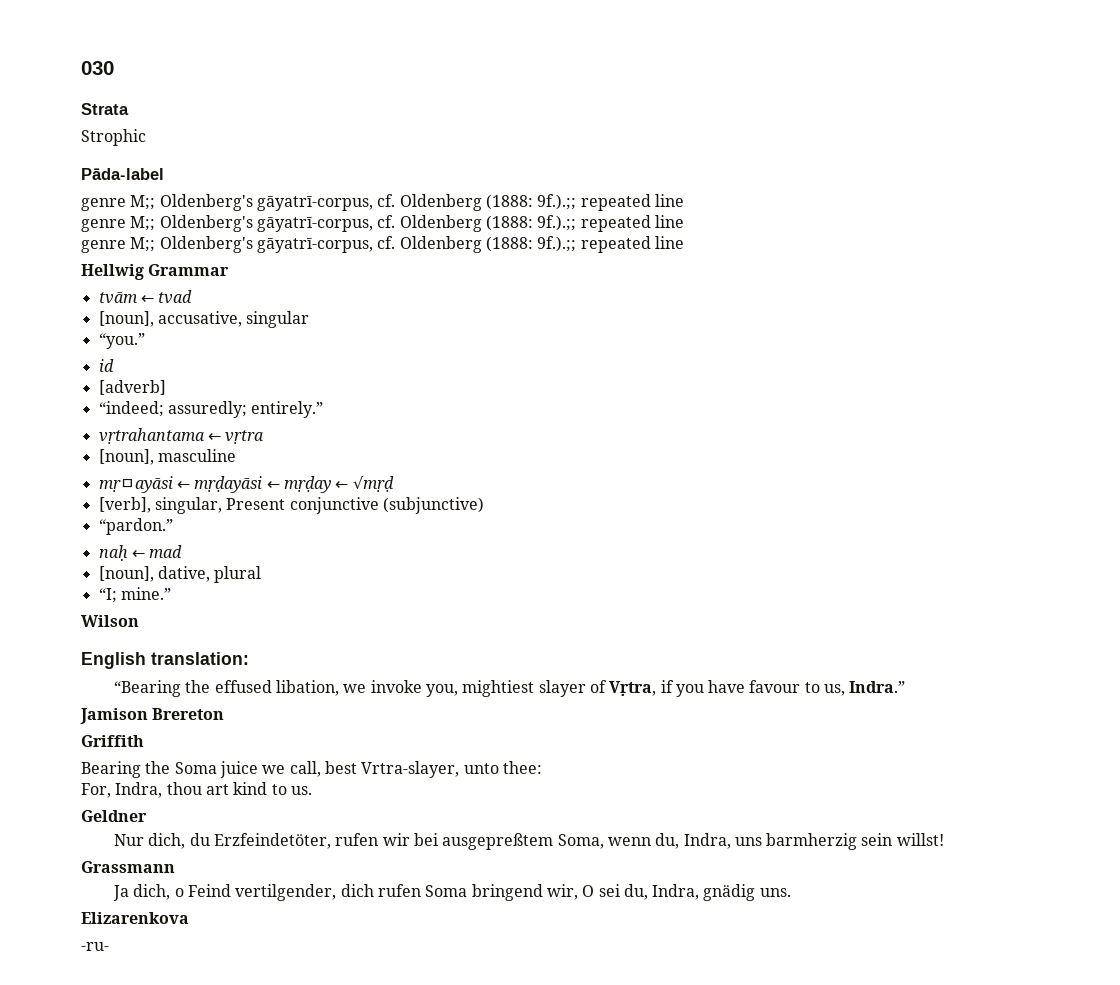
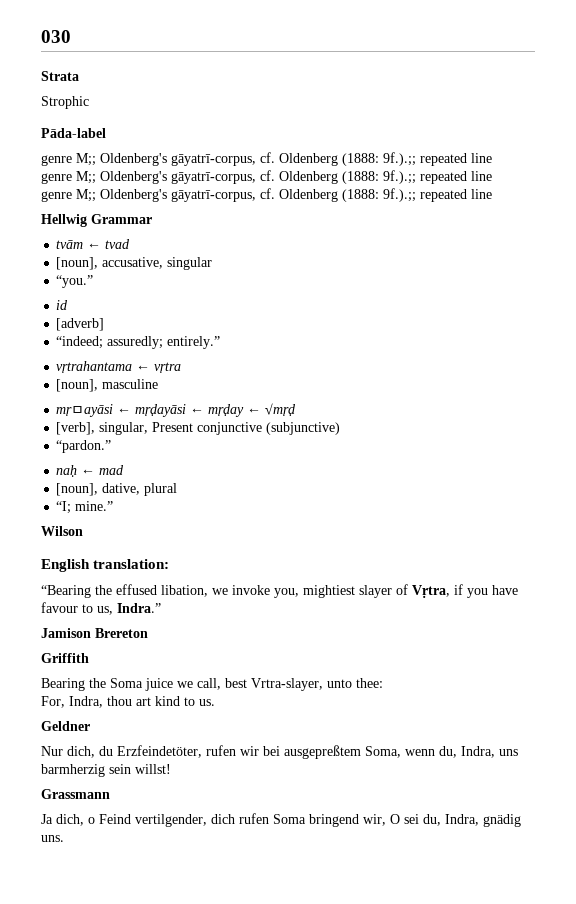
[81,912,189,924] [81,942,109,951] // Elizarenkova // -ru- -> (64, 838) none

